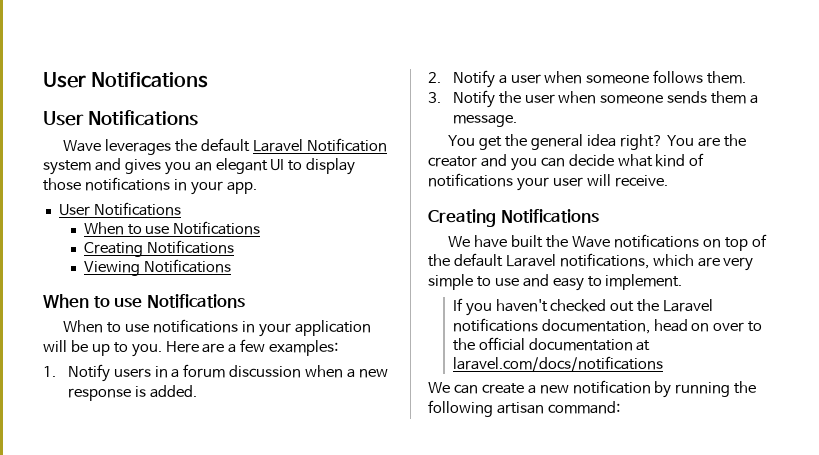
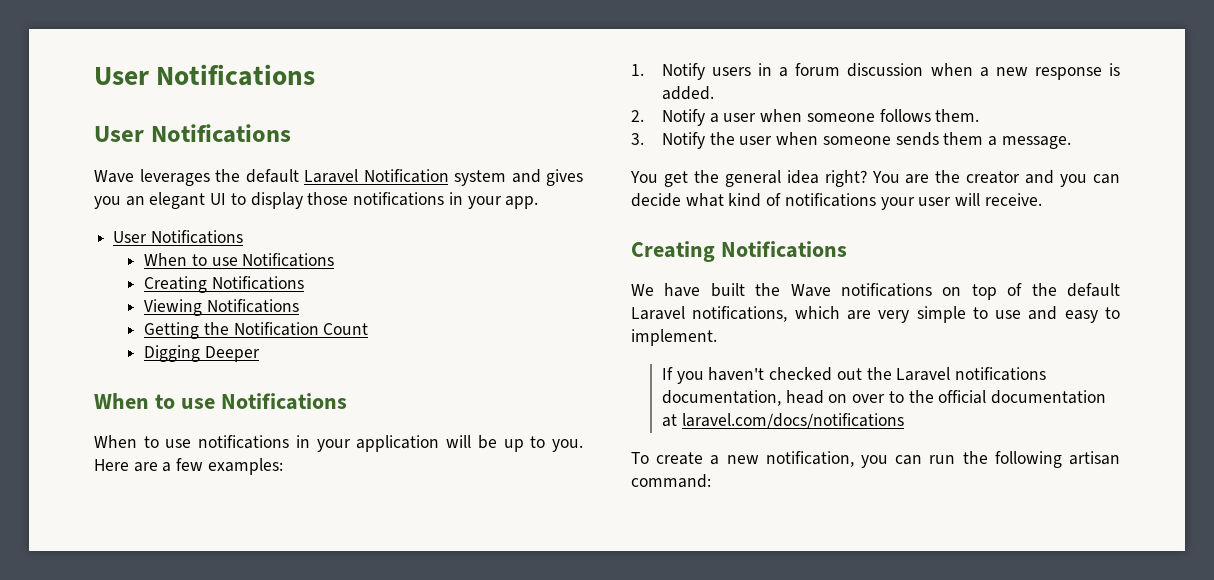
(231, 266) none -> [144,322,369,339] [144,345,260,362] // Getting the Notification Count // Digging Deeper
[428,382,478,394] We can -> [631,452,649,464] To
[572,380,731,398] notification by running -> [765,451,956,468] notification, you can run

